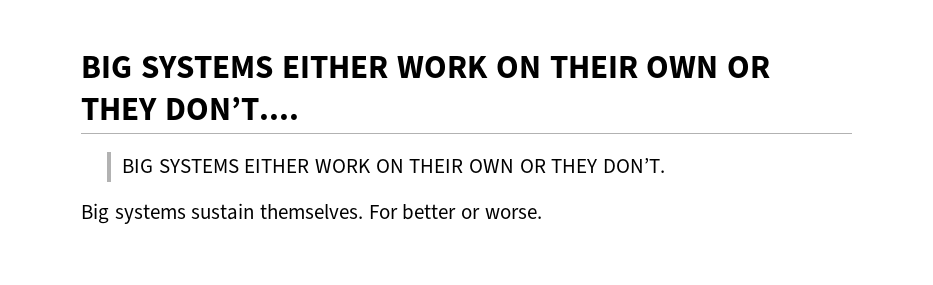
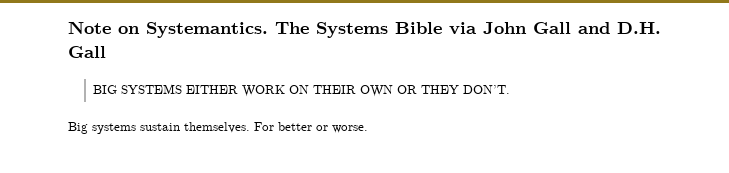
[81,56,771,78] [81,97,299,120] BIG SYSTEMS EITHER WORK ON THEIR OWN OR THEY DON’T.... -> [68,21,661,38] [68,46,106,58] Note on Systemantics. The Systems Bible via John Gall and D.H. Gall

